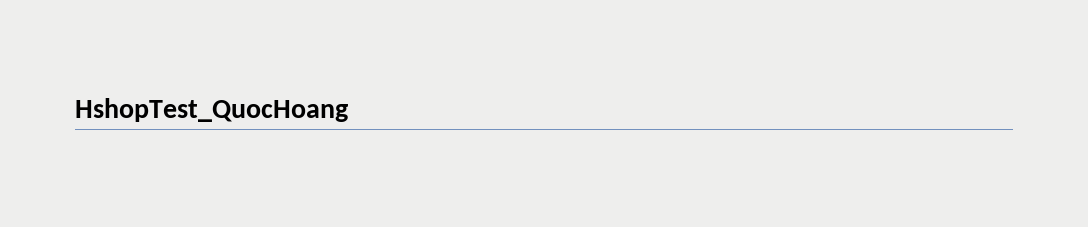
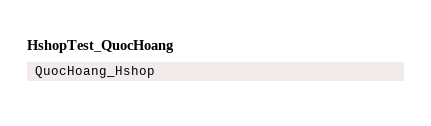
(348, 110) none -> [34,66,155,78] // QuocHoang_Hshop

